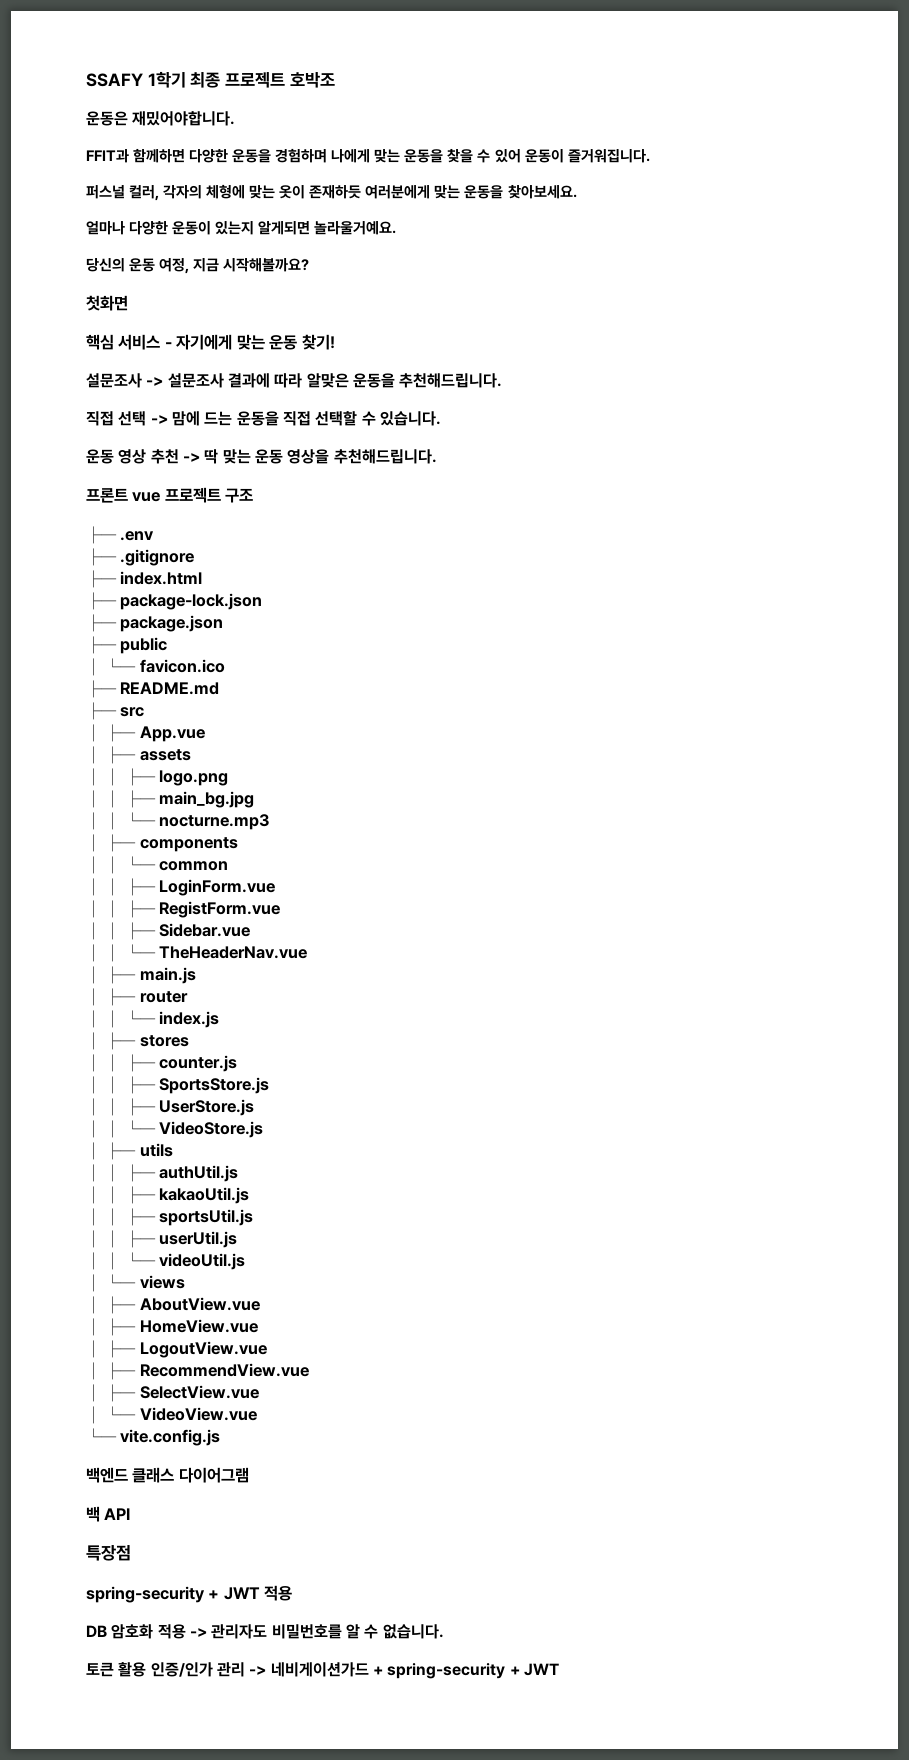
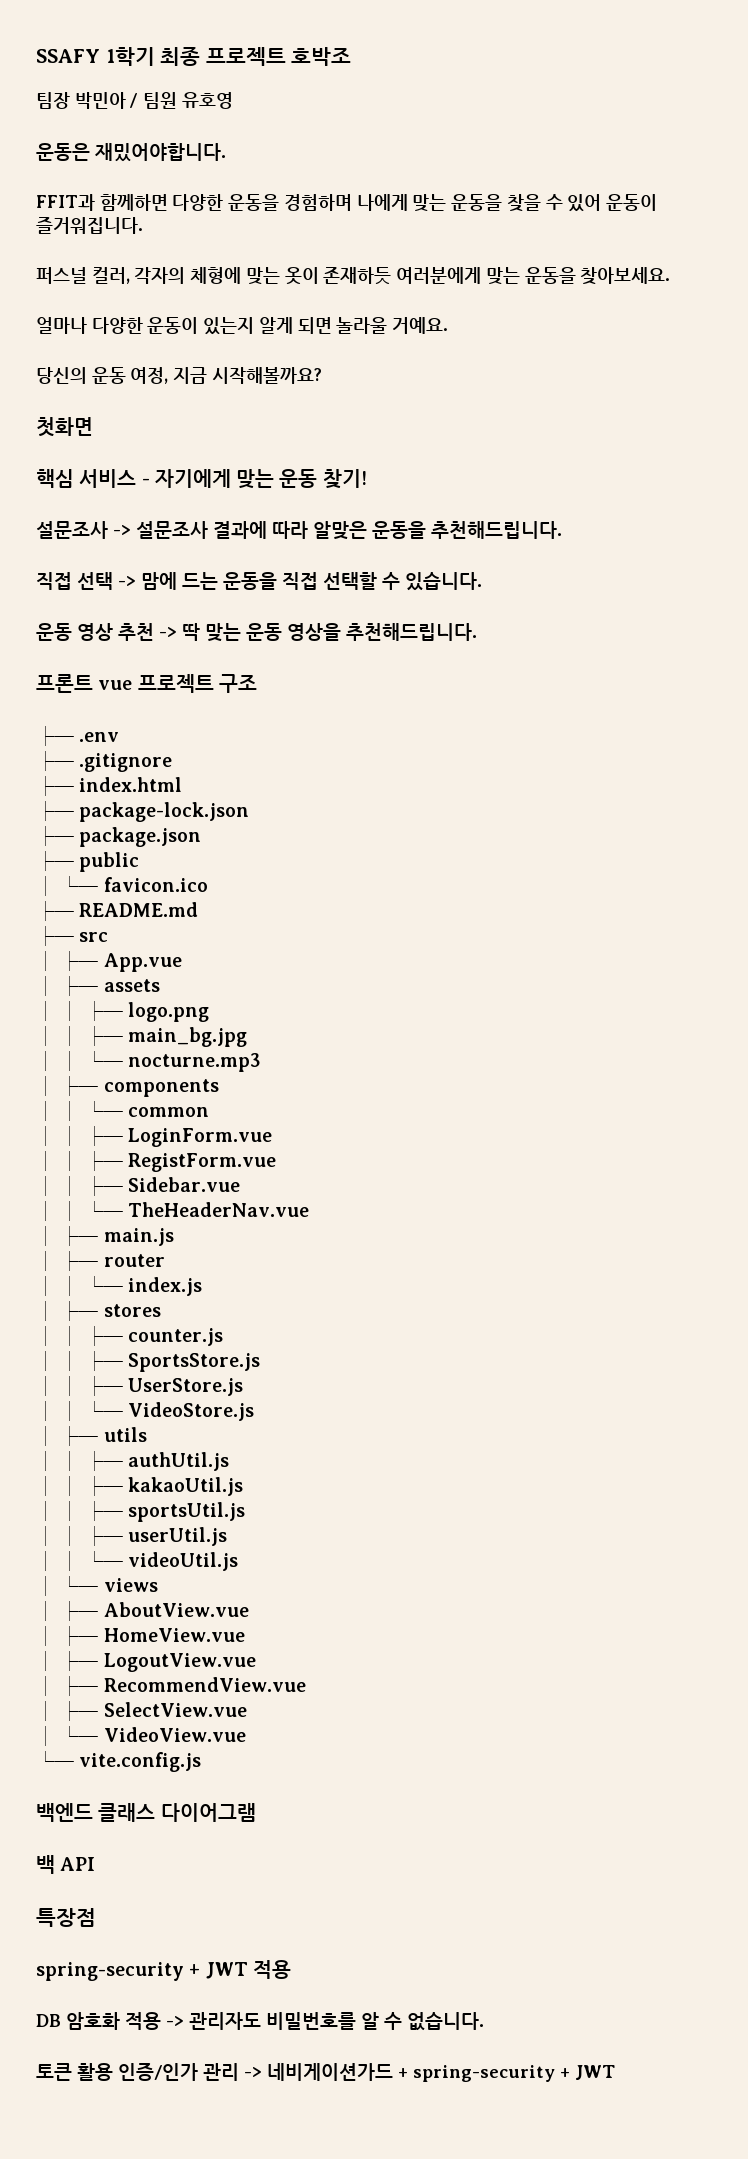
(335, 80) none -> [36,92,233,109] // 팀장 박민아 / 팀원 유호영
[258,221,397,235] 알게되면 놀라울거예요. -> [258,317,449,334] 알게 되면 놀라울 거예요.

